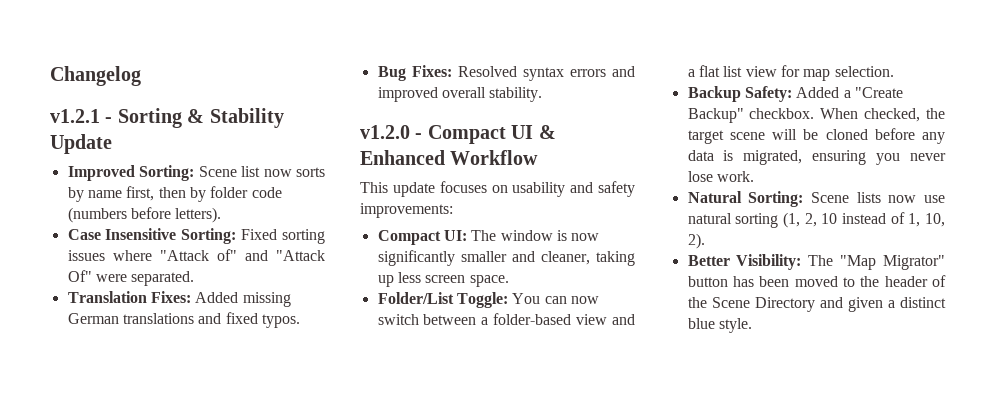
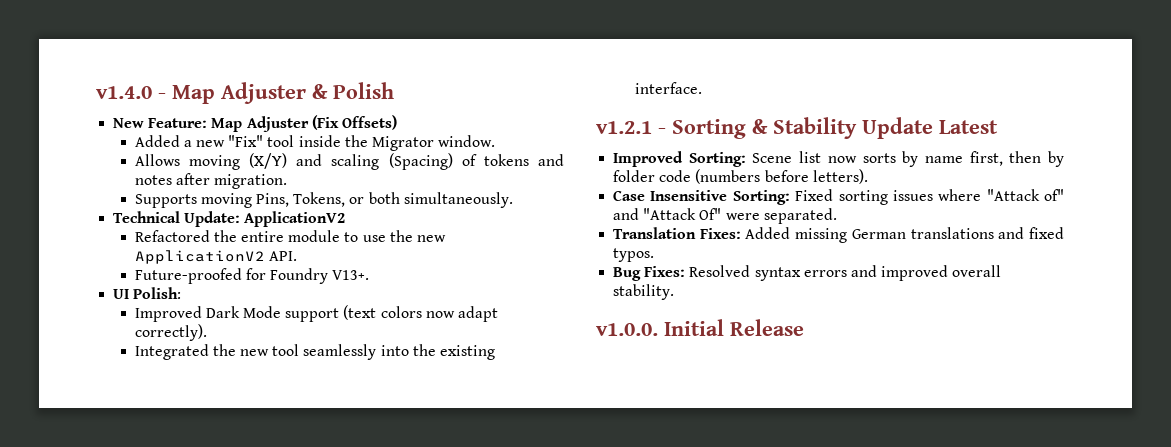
[50,66,141,86] Changelog -> [96,82,394,104] [113,115,397,132] [134,135,496,151] [134,153,564,170] [134,173,288,189] [134,192,513,208] [113,211,346,227] [134,230,447,242] [134,250,297,264] [134,268,370,284] [113,287,182,299] [134,305,499,322] [134,324,207,341] [134,344,496,360] [634,82,702,94] v1.4.0 - Map Adjuster & Polish // New Feature: Map Adjuster (Fix Offsets) // Added a new "Fix" tool inside the Migrator window. // Allows moving (X/Y) and scaling (Spacing) of tokens and notes after migration. // Supports moving Pins, Tokens, or both simultaneously. // Technical Update: ApplicationV2 // Refactored the entire module to use the new ApplicationV2 API. // Future-proofed for Foundry V13+. // UI Polish: // Improved Dark Mode support (text colors now adapt correctly). // Integrated the new tool seamlessly into the existing interface.
(112, 144) none -> [939,120,998,134] Latest
[360,125,556,144] [360,150,539,165] [360,181,635,197] [360,203,453,218] [377,230,600,245] [377,250,635,266] [377,272,509,287] [377,292,599,308] [377,313,635,325] [687,65,894,81] [687,86,903,102] [687,108,945,123] [687,128,945,144] [687,150,946,165] [687,171,754,182] [687,191,945,207] [687,212,945,228] [687,233,705,249] [687,254,945,270] [687,275,946,287] [687,297,946,312] [687,318,752,333] v1.2.0 - Compact UI & Enhanced Workflow // This update focuses on usability and safety improvements: // Compact UI: The window is now significantly smaller and cleaner, taking up less screen space. // Folder/List Toggle: You can now switch between a folder-based view and a flat list view for map selection. // Backup Safety: Added a "Create Backup" checkbox. When checked, the target scene will be cloned before any data is migrated, ensuring you never lose work. // Natural Sorting: Scene lists now use natural sorting (1, 2, 10 instead of 1, 10, 2). // Better Visibility: The "Map Migrator" button has been moved to the header of the Scene Directory and given a distinct blue style. -> [596,319,804,336] v1.0.0. Initial Release

